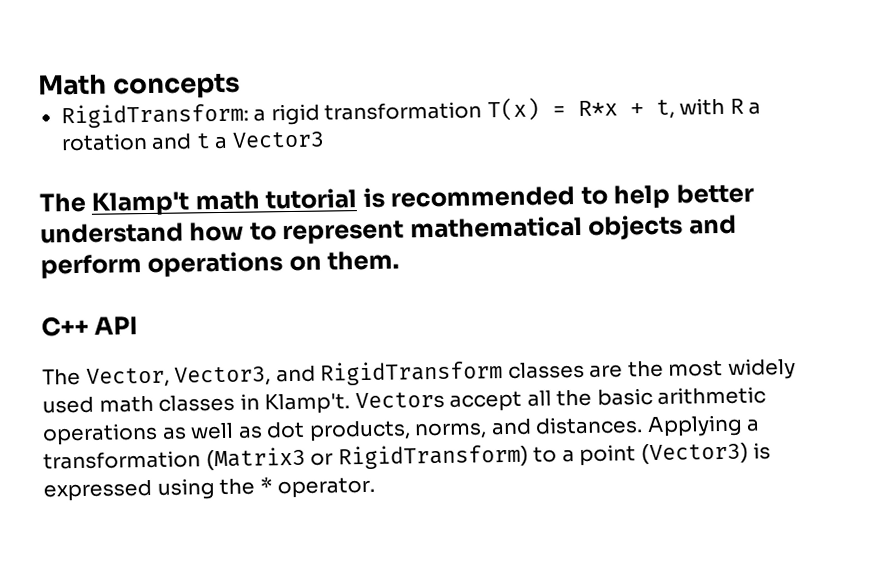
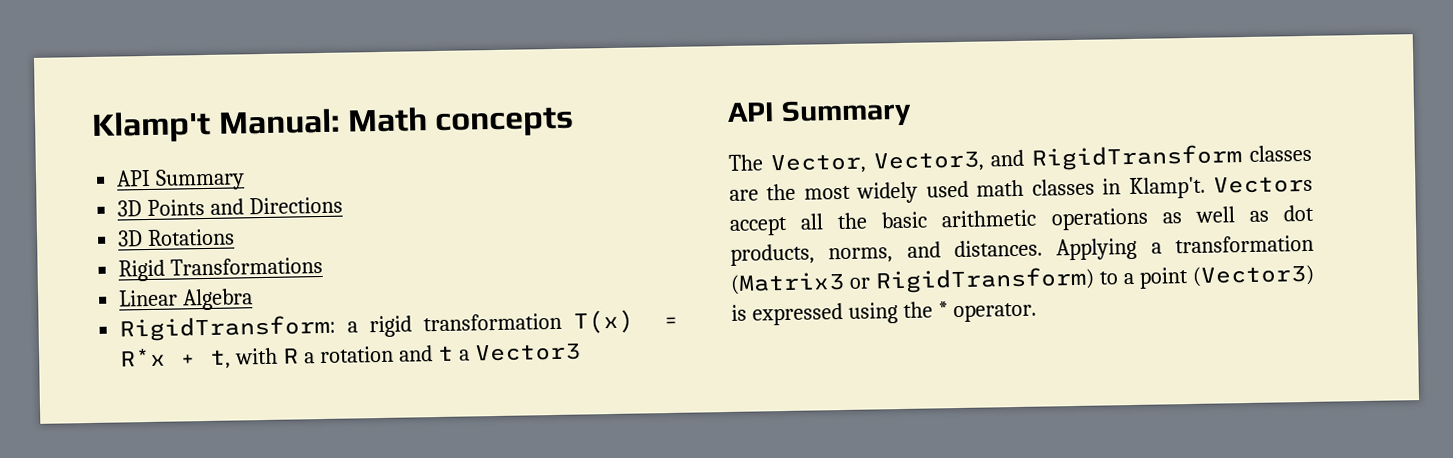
(38, 85) none -> [91,108,340,143] Klamp't Manual:
(241, 86) none -> [116,168,246,191] [117,196,344,217] [117,228,236,247] [118,256,324,282] [118,288,254,311] // API Summary // 3D Points and Directions // 3D Rotations // Rigid Transformations // Linear Algebra
[39,183,754,216] [40,214,737,245] [40,250,401,279] [41,315,139,337] The Klamp't math tutorial is recommended to help better understand how to represent mathematical objects and perform operations on them. // C++ API -> [727,98,912,129] API Summary

